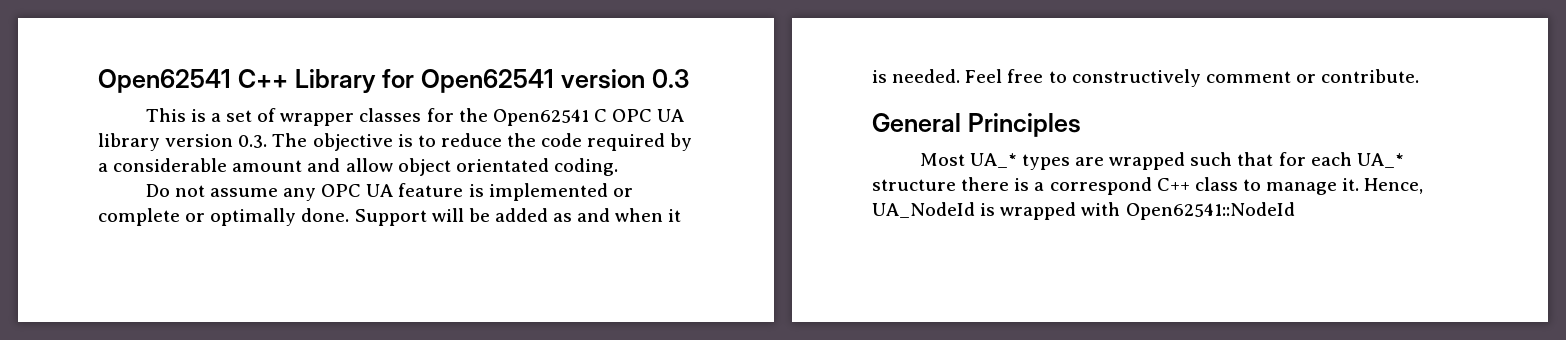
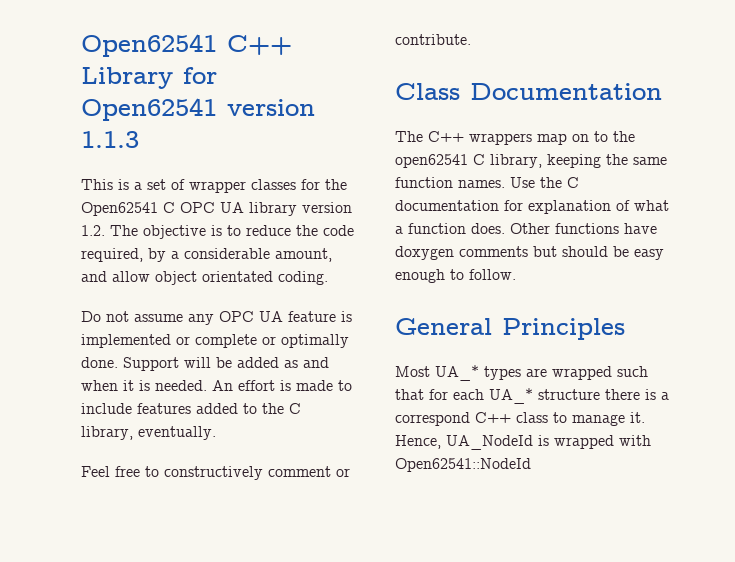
[651,69,689,88] 0.3 -> [81,131,139,148] 1.1.3
[238,135,268,148] 0.3. -> [81,225,105,236] 1.2.
[587,133,666,151] required -> [81,248,143,262] required,
[232,160,303,172] amount -> [275,248,332,262] amount,
(961, 76) none -> [212,380,352,391] [81,403,301,414] [81,426,216,440] An effort is made to include features added to the C library, eventually. //
(1420, 76) none -> [395,83,662,100] [395,131,635,145] [395,154,667,168] [395,177,579,188] [395,200,669,214] [395,223,657,234] [395,246,664,260] [395,269,516,283] // Class Documentation // The C++ wrappers map on to the open62541 C library, keeping the same function names. Use the C documentation for explanation of what a function does. Other functions have doxygen comments but should be easy enough to follow.

